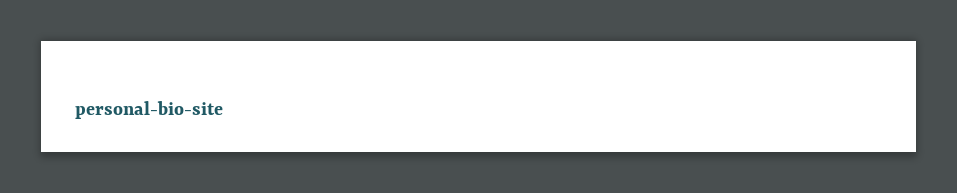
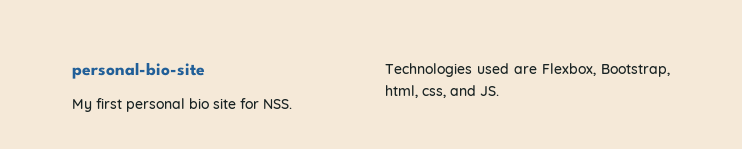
(223, 110) none -> [72,98,292,112] [385,63,670,77] [385,85,499,98] // My first personal bio site for NSS. Technologies used are Flexbox, Bootstrap, html, css, and JS.

